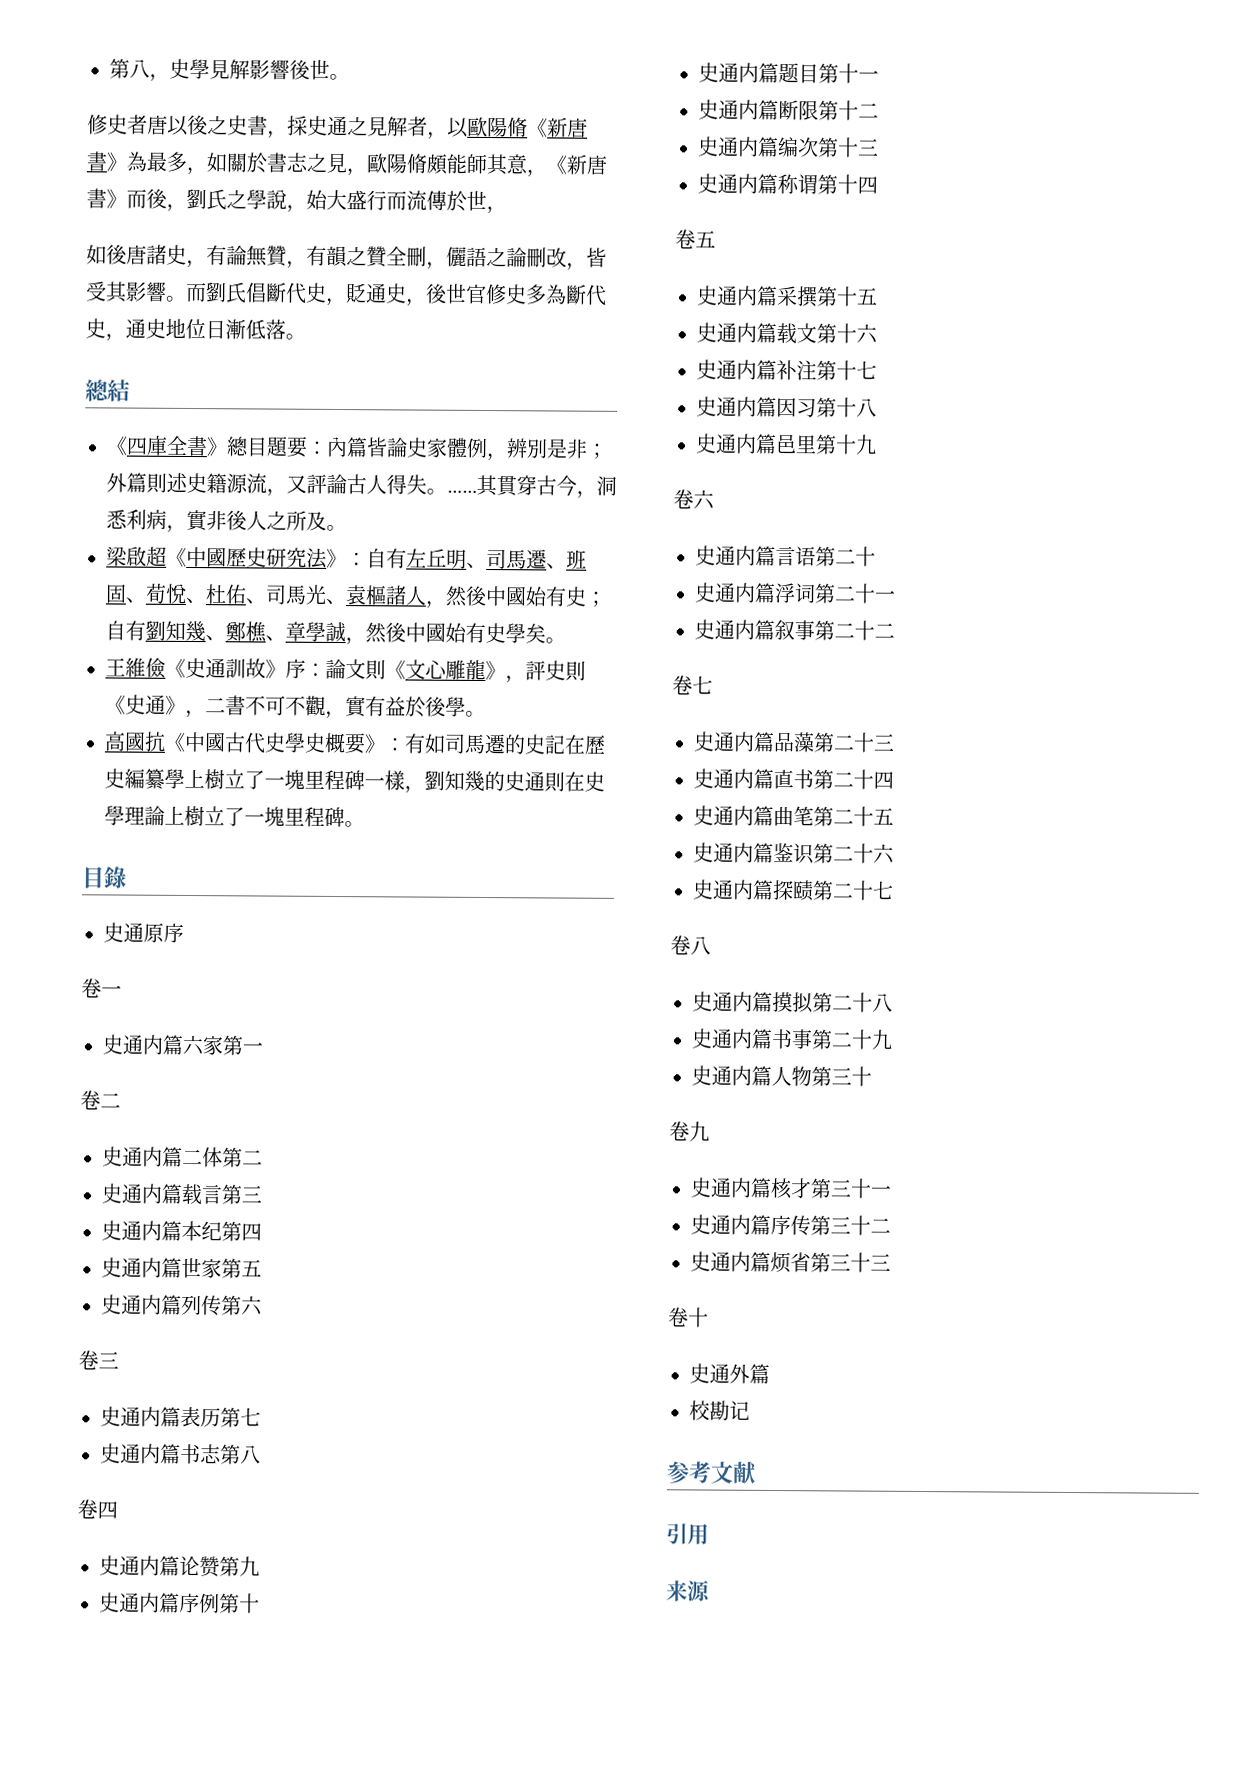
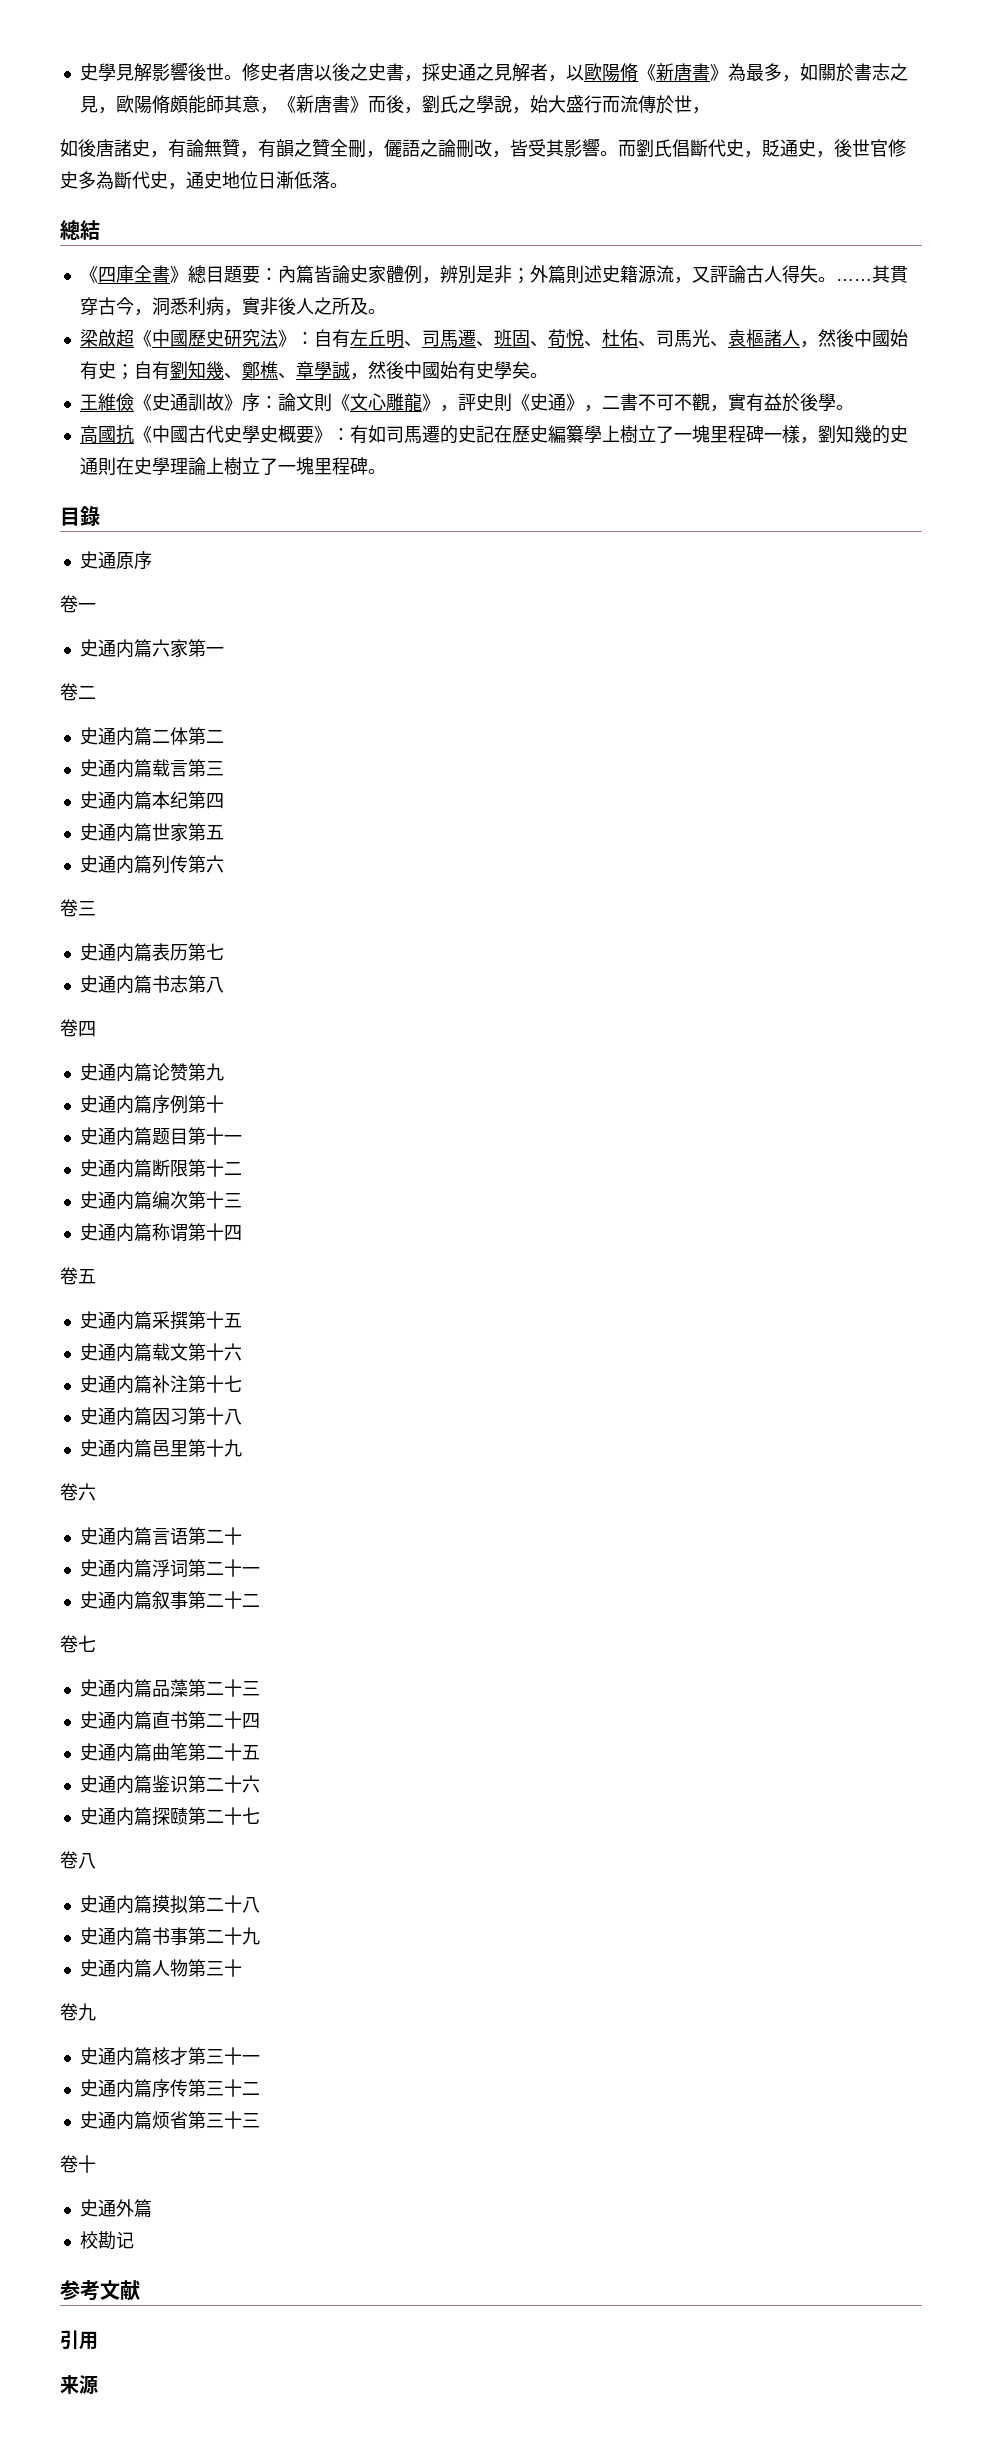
[109,58,170,82] 第八， -> (79, 72) none
(350, 77) // -> (242, 77) none

